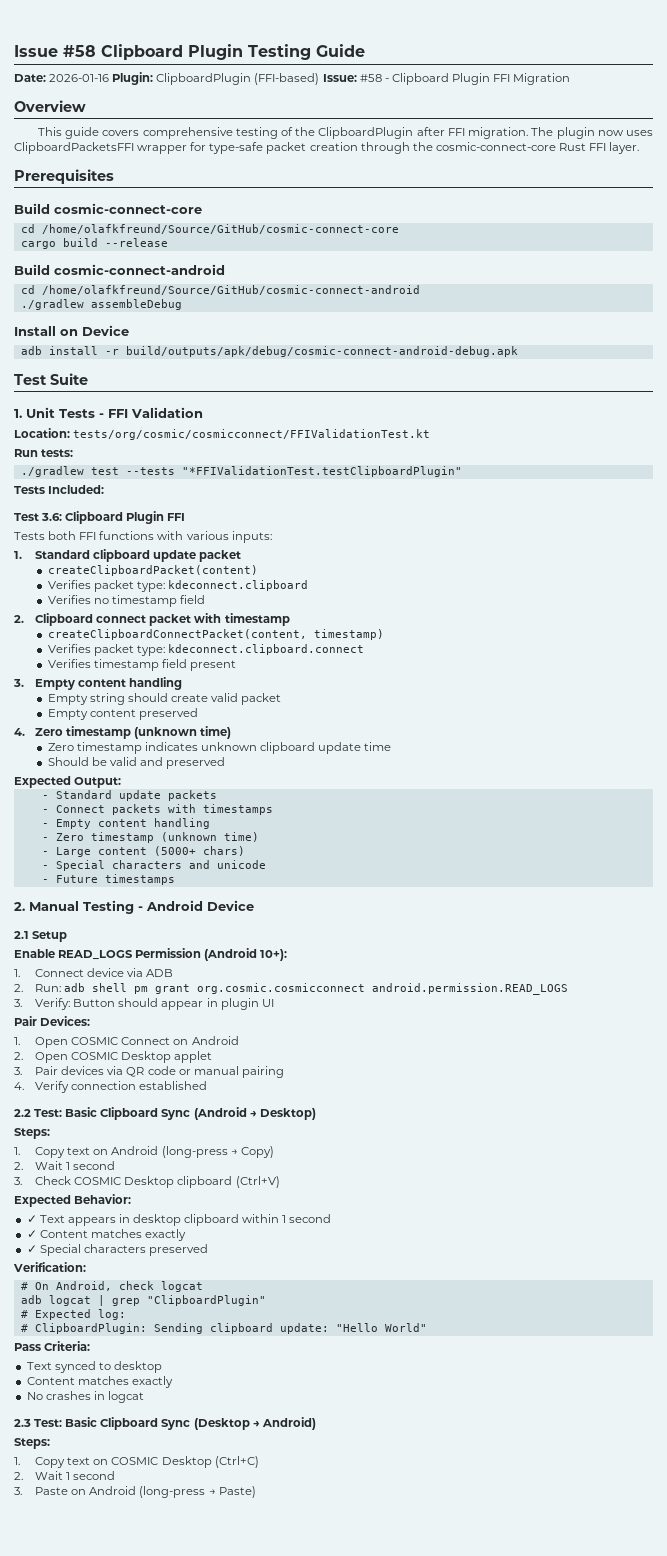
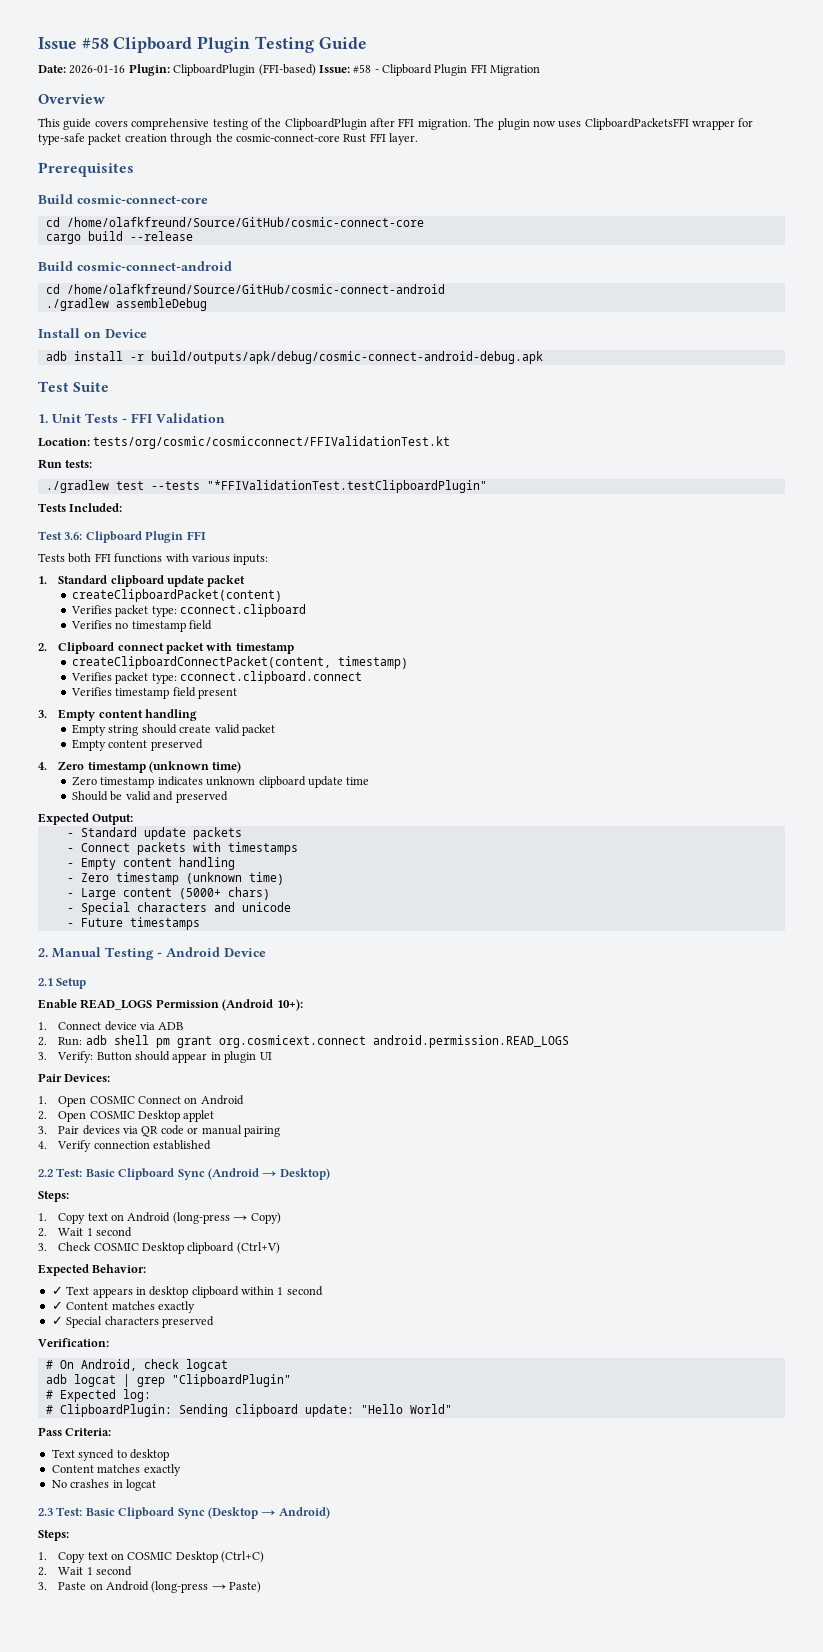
[168,580,309,591] kdeconnect.clipboard -> [180,604,307,617] cconnect.clipboard
[168,644,365,655] kdeconnect.clipboard.connect -> [180,671,363,684] cconnect.clipboard.connect
[197,983,366,994] org.cosmic.cosmicconnect -> [218,1035,366,1048] org.cosmicext.connect

